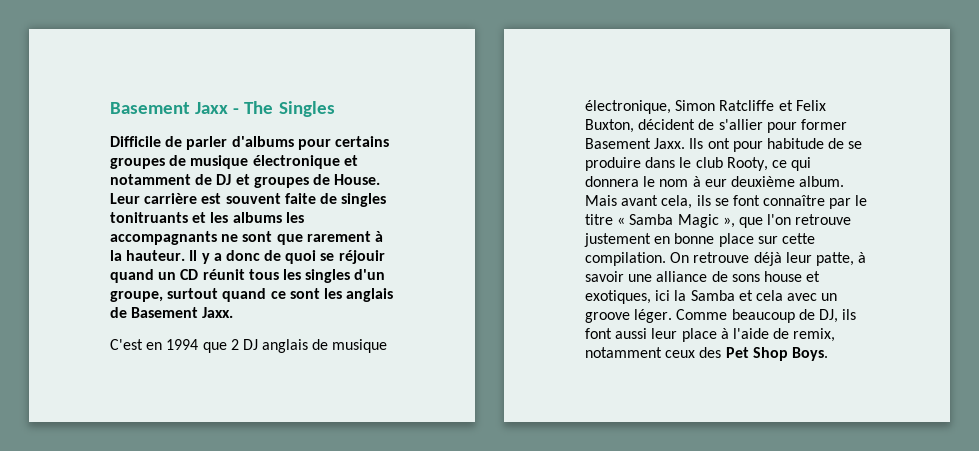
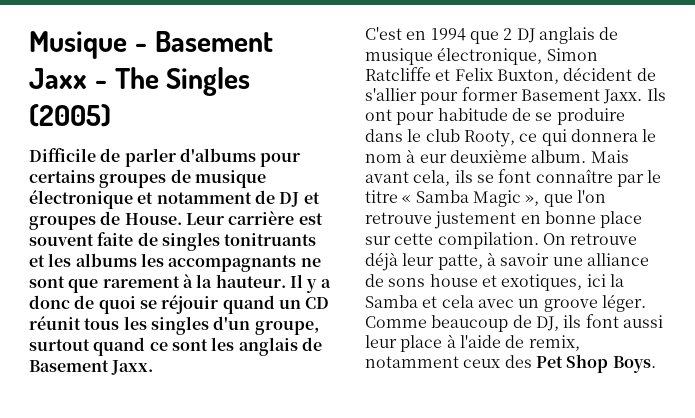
(110, 108) none -> [29,31,147,59] Musique -
(335, 109) none -> [29,104,111,127] (2005)

